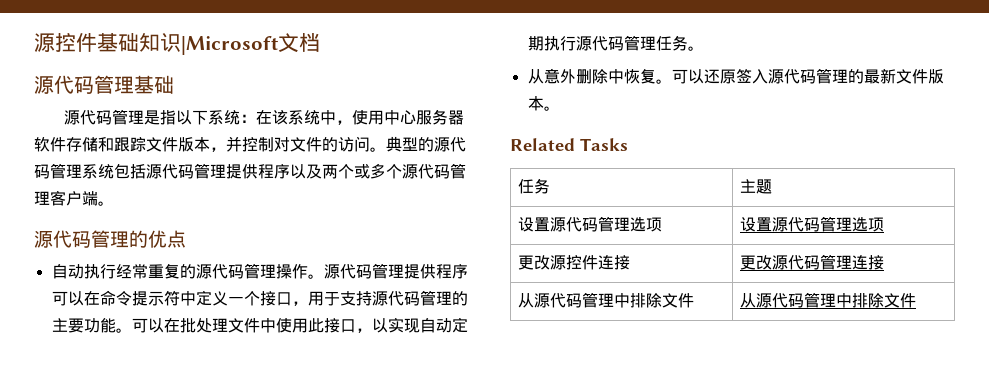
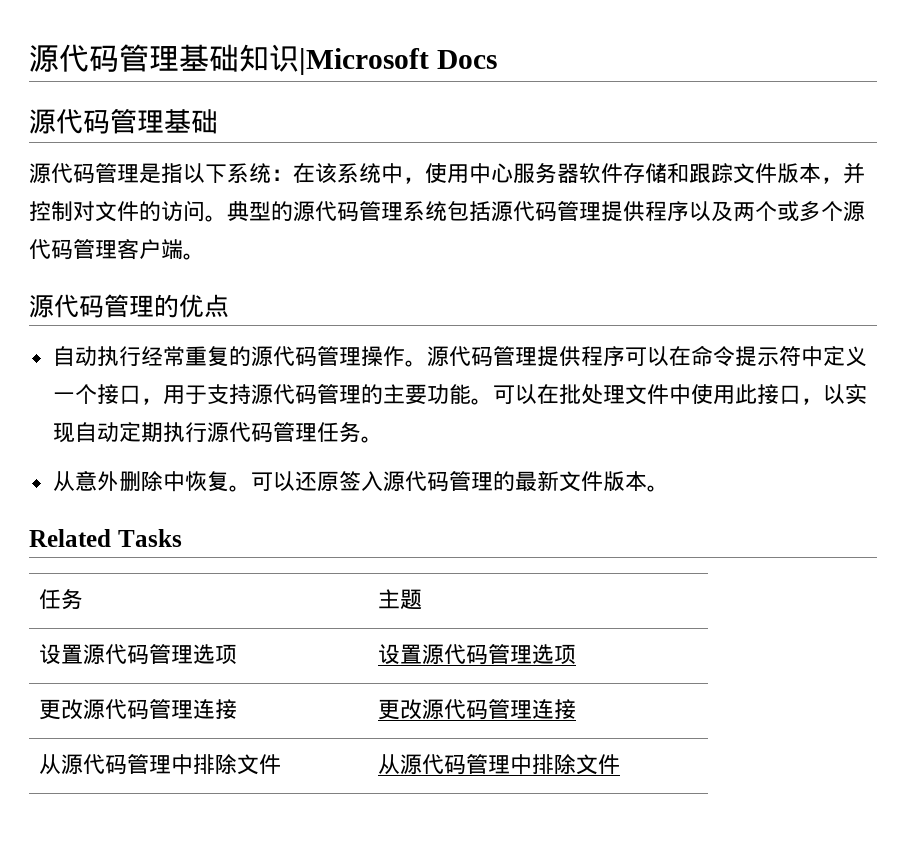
[34,33,97,52] 源控件 -> [29,44,179,72] 源代码管理
[278,33,320,53] 文档 -> [436,50,497,69] Docs
[565,255,598,270] 控件 -> [105,699,194,720] 代码管理

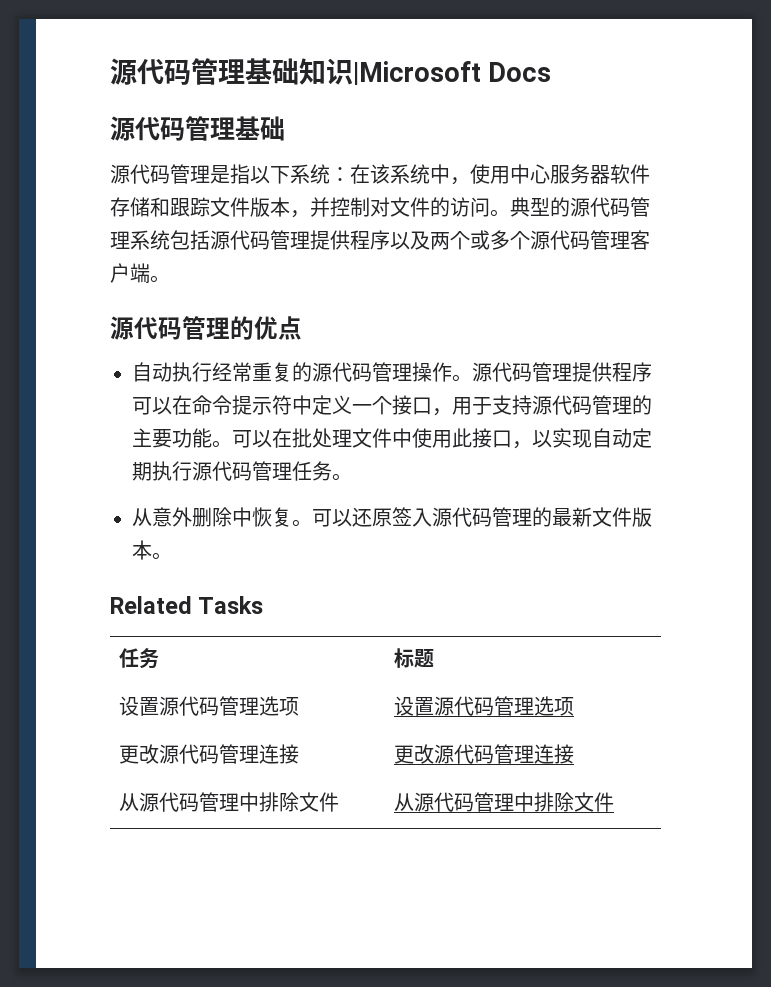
[378,589,401,609] 主 -> [394,648,415,668] 标

